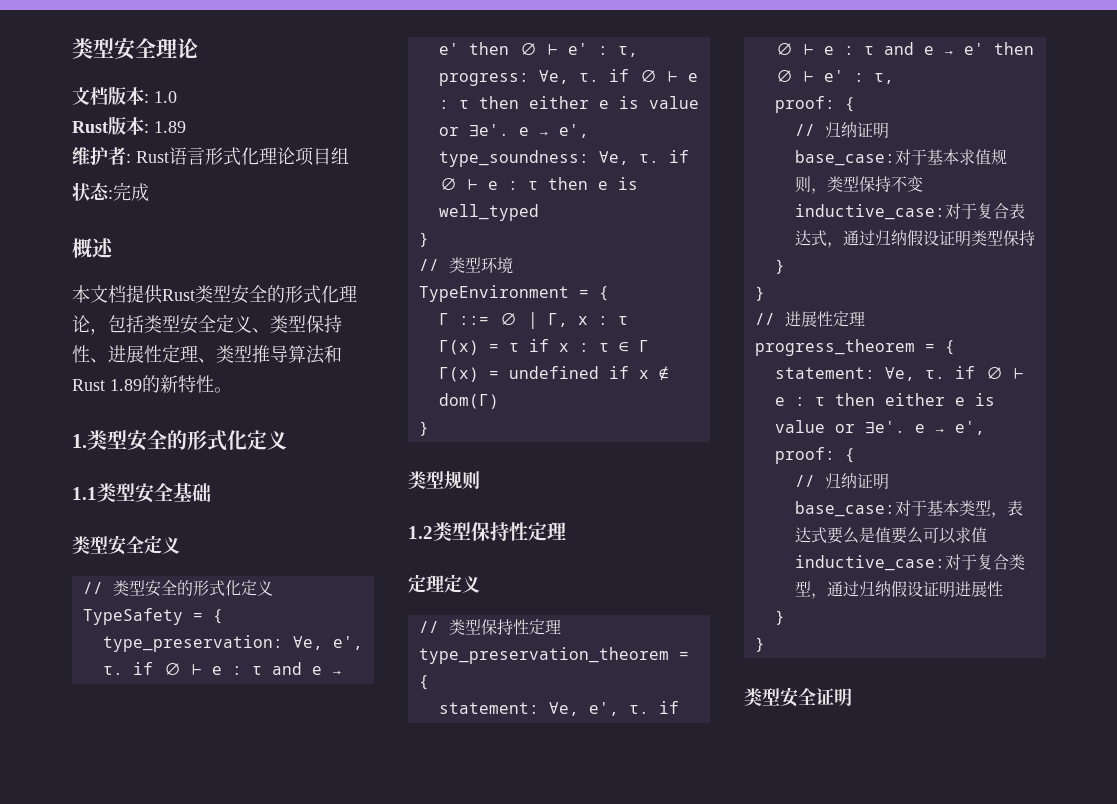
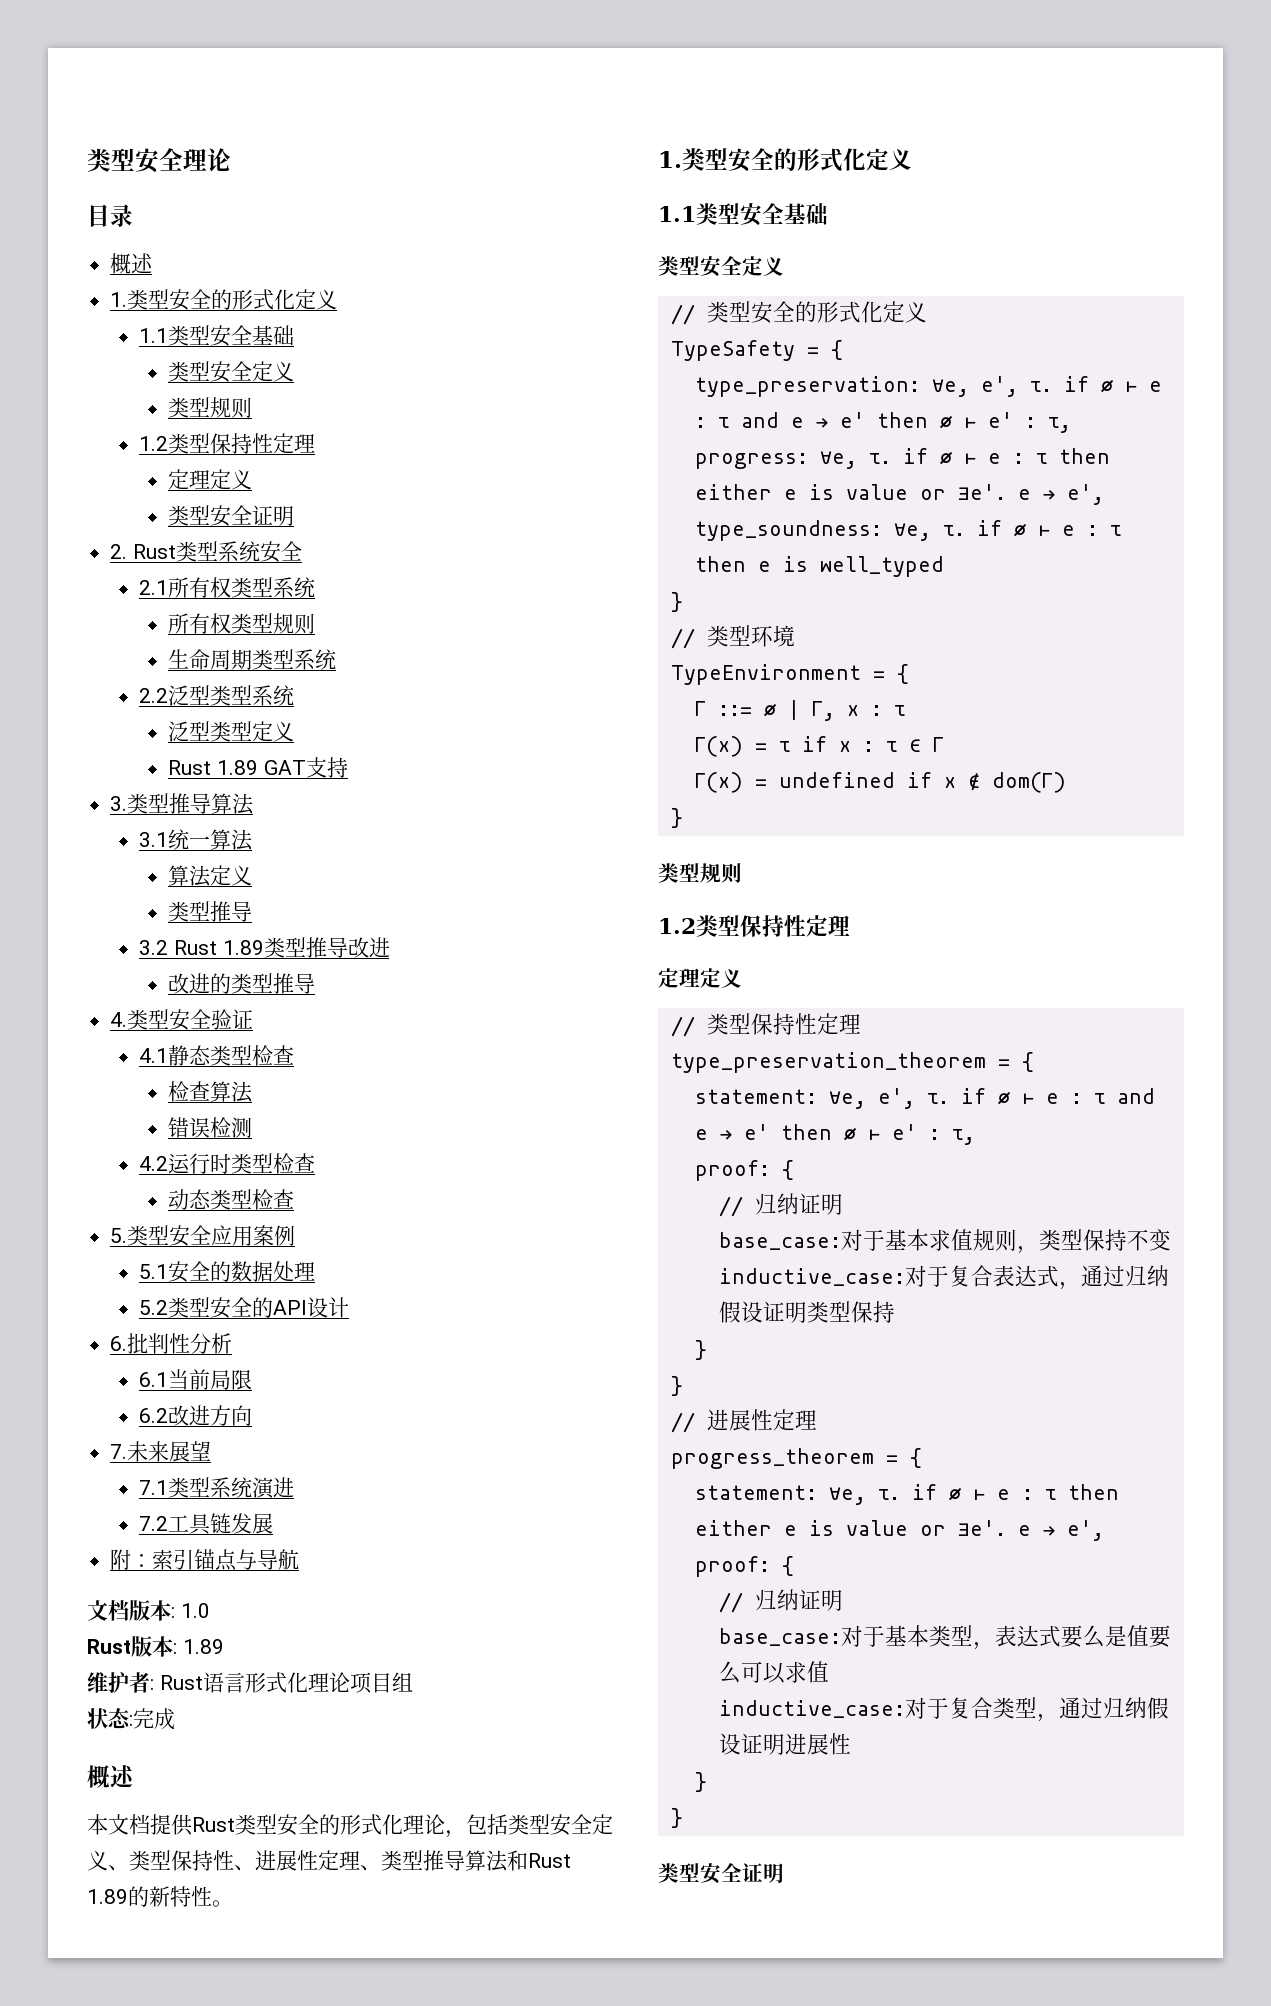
(198, 48) none -> [87,204,133,227] [110,253,154,274] [110,289,338,311] [139,325,295,347] [168,361,295,383] [168,397,253,418] [139,433,316,454] [168,469,253,490] [168,505,295,527] [110,541,302,563] [139,577,316,598] [168,613,316,634] [168,649,337,670] [139,685,295,706] [168,721,295,742] [168,757,348,778] [110,793,255,815] [139,829,254,851] [168,865,253,887] [168,901,253,922] [139,937,390,958] [168,973,316,994] [110,1009,254,1031] [139,1045,295,1066] [168,1081,254,1103] [168,1117,253,1138] [139,1153,316,1174] [168,1189,295,1210] [110,1225,296,1247] [139,1261,316,1283] [139,1297,350,1319] [110,1333,233,1354] [139,1369,253,1390] [139,1405,253,1426] [110,1441,212,1462] [139,1477,295,1499] [139,1513,274,1535] [110,1549,300,1571] // 目录 // 概述 // 1.类型安全的形式化定义 // 1.1类型安全基础 // 类型安全定义 // 类型规则 // 1.2类型保持性定理 // 定理定义 // 类型安全证明 // 2. Rust类型系统安全 // 2.1所有权类型系统 // 所有权类型规则 // 生命周期类型系统 // 2.2泛型类型系统 // 泛型类型定义 // Rust 1.89 GAT支持 // 3.类型推导算法 // 3.1统一算法 // 算法定义 // 类型推导 // 3.2 Rust 1.89类型推导改进 // 改进的类型推导 // 4.类型安全验证 // 4.1静态类型检查 // 检查算法 // 错误检测 // 4.2运行时类型检查 // 动态类型检查 // 5.类型安全应用案例 // 5.1安全的数据处理 // 5.2类型安全的API设计 // 6.批判性分析 // 6.1当前局限 // 6.2改进方向 // 7.未来展望 // 7.1类型系统演进 // 7.2工具链发展 // 附：索引锚点与导航

